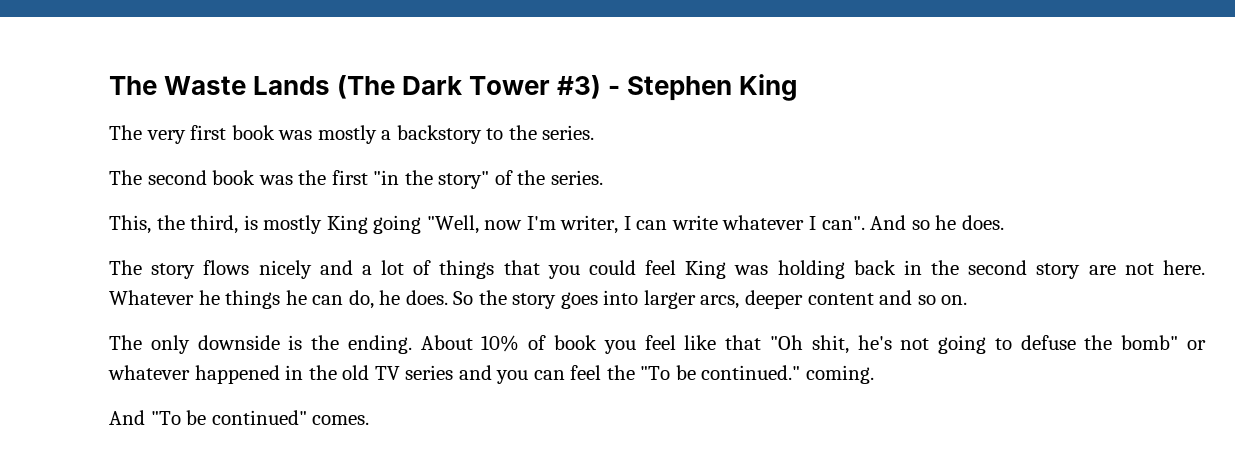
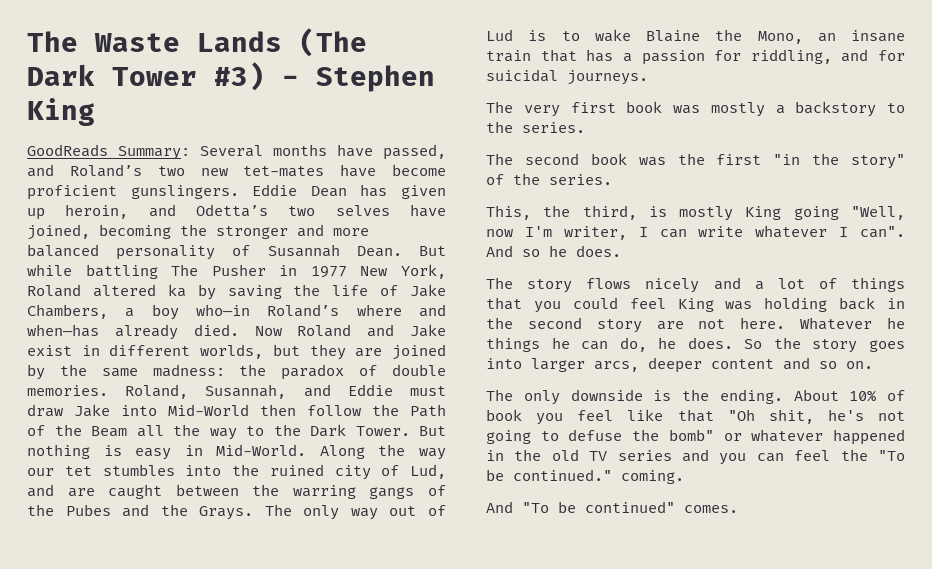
(798, 87) none -> [27,144,446,160] [27,164,446,177] [27,184,447,200] [27,204,446,220] [27,224,369,240] [27,244,446,260] [27,264,446,279] [27,284,446,300] [27,304,446,320] [27,324,446,340] [27,344,447,360] [27,364,446,380] [27,384,446,399] [27,404,446,417] [27,424,446,440] [27,444,446,460] [27,464,446,480] [27,484,446,499] [27,504,446,520] [486,29,905,44] [486,49,905,65] [486,69,648,85] // GoodReads Summary: Several months have passed, and Roland’s two new tet-mates have become proficient gunslingers. Eddie Dean has given up heroin, and Odetta’s two selves have joined, becoming the stronger and more balanced personality of Susannah Dean. But while battling The Pusher in 1977 New York, Roland altered ka by saving the life of Jake Chambers, a boy who—in Roland’s where and when—has already died. Now Roland and Jake exist in different worlds, but they are joined by the same madness: the paradox of double memories. Roland, Susannah, and Eddie must draw Jake into Mid-World then follow the Path of the Beam all the way to the Dark Tower. But nothing is easy in Mid-World. Along the way our tet stumbles into the ruined city of Lud, and are caught between the warring gangs of the Pubes and the Grays. The only way out of Lud is to wake Blaine the Mono, an insane train that has a passion for riddling, and for suicidal journeys.

